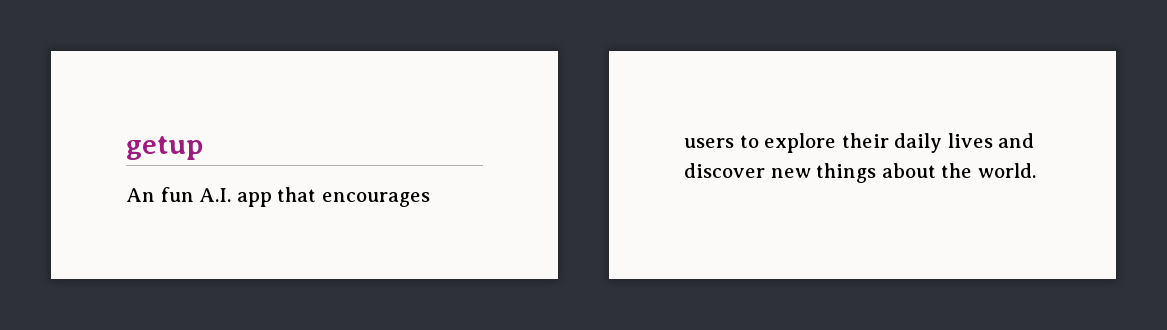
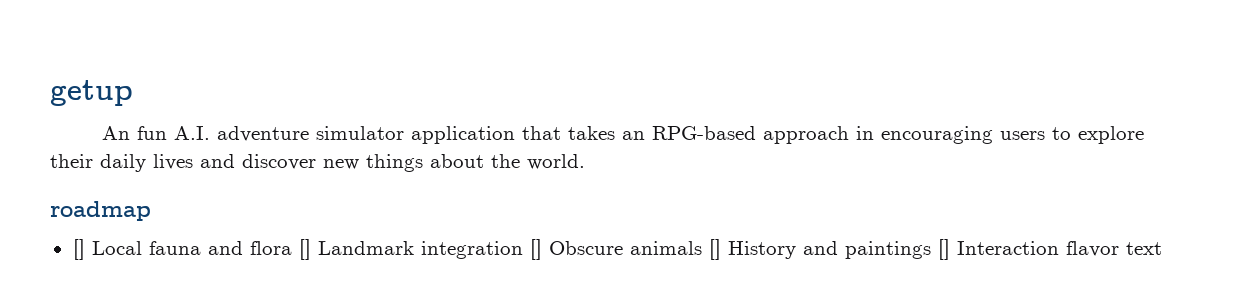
[236,187,430,207] app that encourages -> [217,126,994,144] adventure simulator application that takes an RPG-based approach in encouraging
(1036, 170) none -> [50,201,151,221] [72,239,1162,260] // roadmap // [] Local fauna and flora [] Landmark integration [] Obscure animals [] History and paintings [] Interaction flavor text

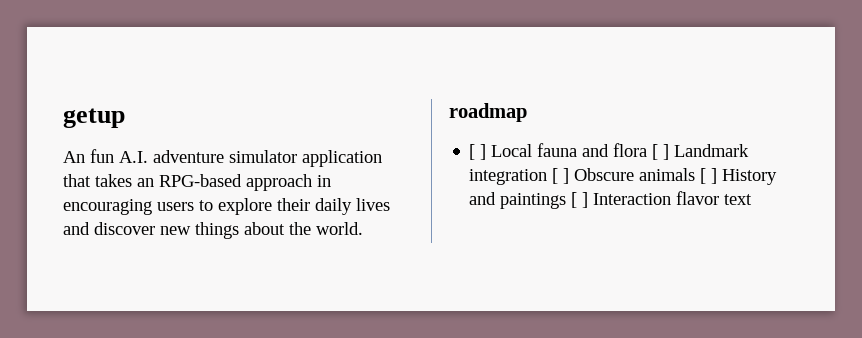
[72,239,85,260] [] -> [469,144,487,160] [ ]
[298,239,721,260] [] Landmark integration [] Obscure animals [] -> [652,144,750,160] [469,168,718,185] [ ] Landmark integration [ ] Obscure animals [ ]
[937,239,950,260] [] -> [571,192,589,208] [ ]

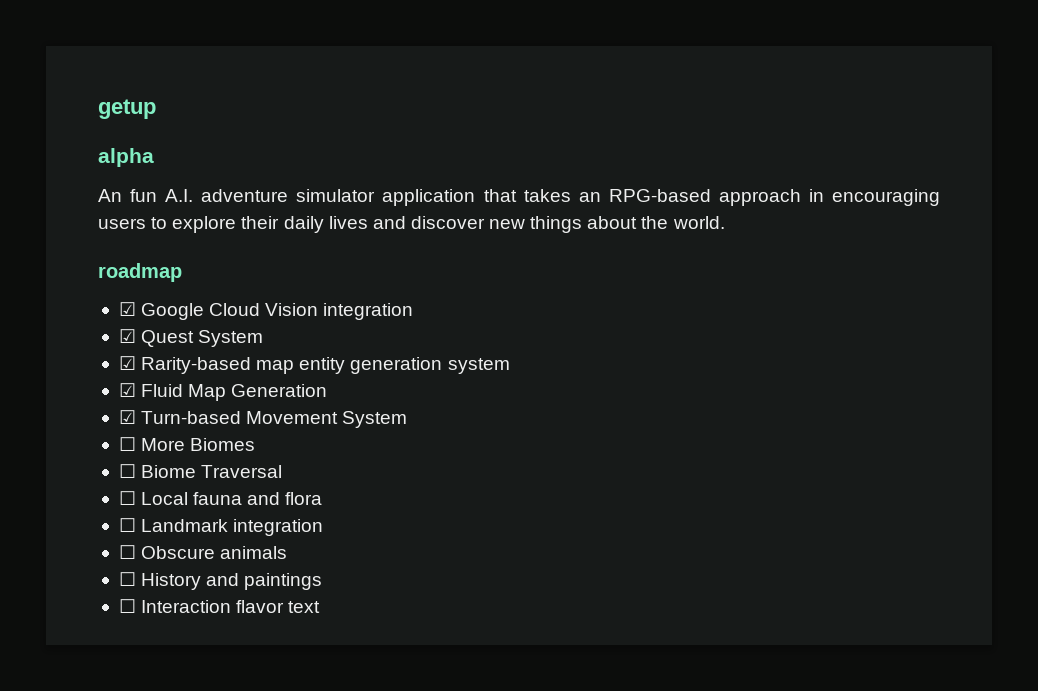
(125, 118) none -> [98,148,154,167] // alpha
[469,144,487,160] [ ] -> [118,302,414,320] [118,329,264,347] [118,356,510,374] [118,383,328,401] [118,410,408,428] [118,437,256,451] [118,464,283,478] [118,491,136,505] ☑ Google Cloud Vision integration // ☑ Quest System // ☑ Rarity-based map entity generation system // ☑ Fluid Map Generation // ☑ Turn-based Movement System // ☐ More Biomes // ☐ Biome Traversal // ☐
[652,144,670,160] [ ] -> [118,518,136,532] // ☐
[552,168,570,184] [ ] -> [118,545,136,559] // ☐
[700,168,718,184] [ ] -> [118,572,136,586] // ☐
[571,192,589,208] [ ] -> [118,599,136,613] // ☐

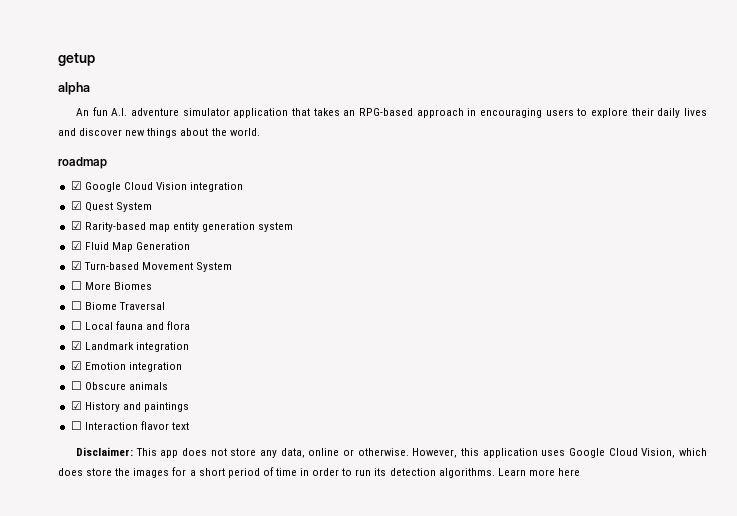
[118,518,136,532] ☐ -> [70,341,82,350] ☑
(324, 527) none -> [70,361,182,372] // ☑ Emotion integration
[118,572,136,586] ☐ -> [70,401,82,410] ☑
(321, 607) none -> [75,447,707,458] [58,467,580,478] // Disclaimer: This app does not store any data, online or otherwise. However, this application uses Google Cloud Vision, which does store the images for a short period of time in order to run its detection algorithms. Learn more here

